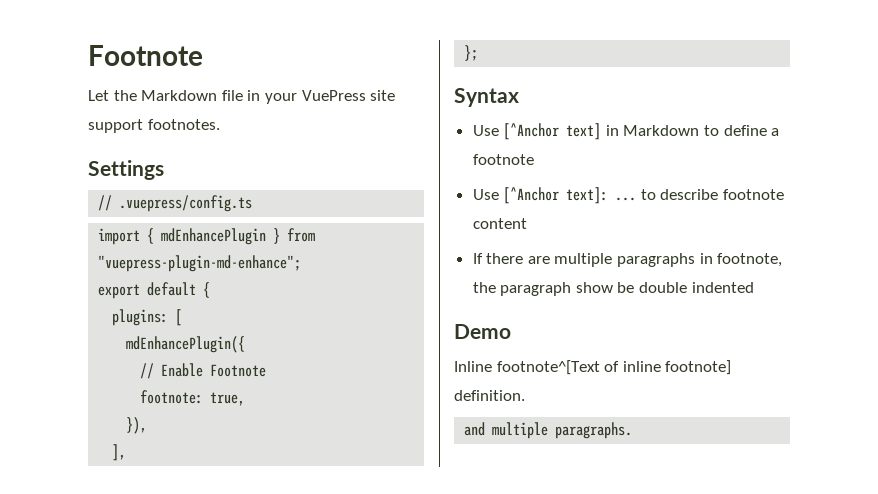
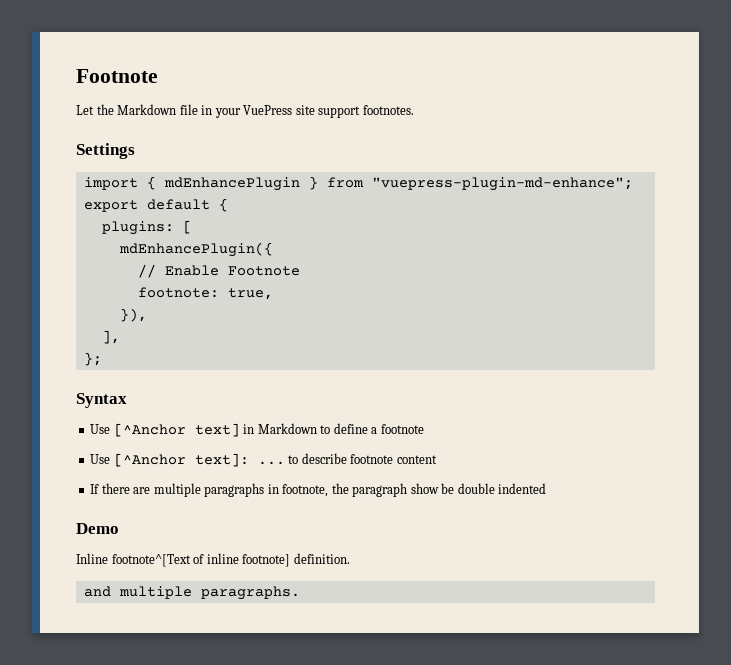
[98,195,253,212] // // .vuepress/config.ts -> (135, 151) none

